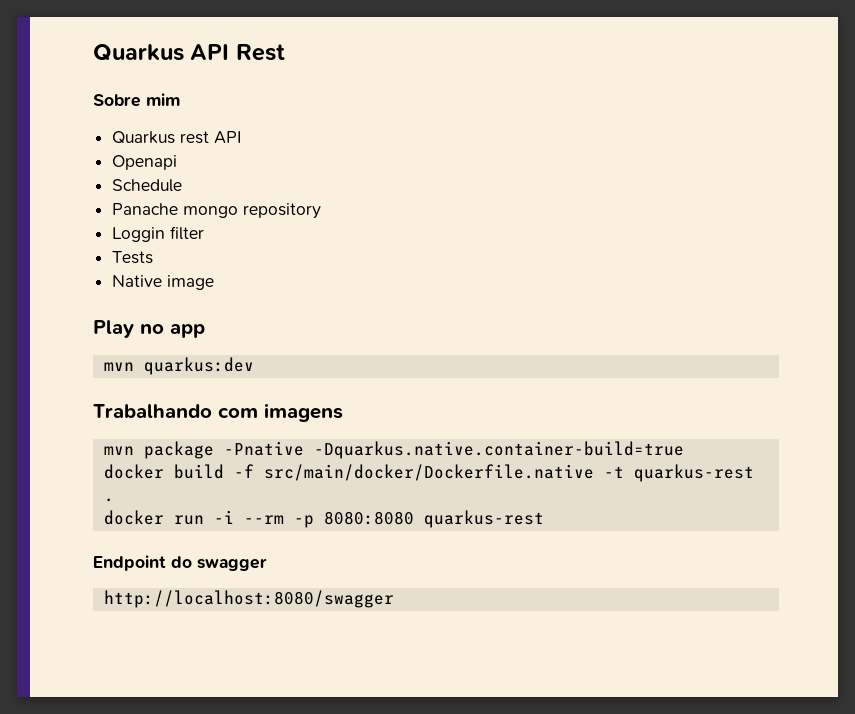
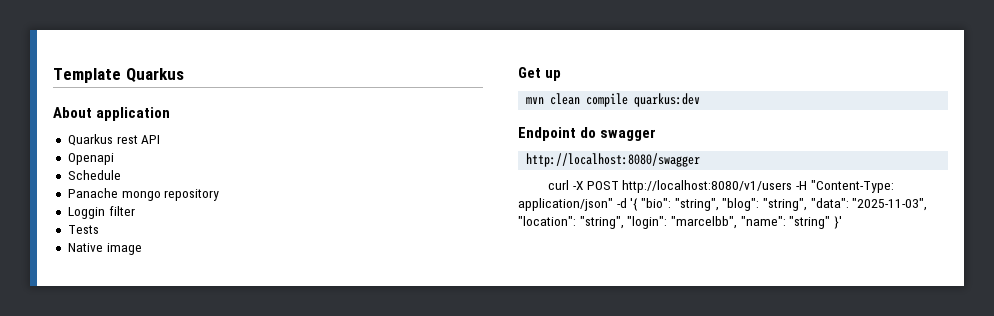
[93,44,285,61] [93,93,180,107] Quarkus API Rest // Sobre mim -> [53,68,184,83] [53,107,171,121] Template Quarkus // About application
[93,320,205,338] [103,362,134,371] Play no app // mvn -> [518,67,562,81] [526,93,629,107] Get up // mvn clean compile
[93,403,343,422] [103,441,684,459] [103,464,754,482] [103,498,114,502] [103,510,544,528] [93,555,267,571] [103,590,394,608] Trabalhando com imagens // mvn package -Pnative -Dquarkus.native.container-build=true // docker build -f src/main/docker/Dockerfile.native -t quarkus-rest . // docker run -i --rm -p 8080:8080 quarkus-rest // Endpoint do swagger // http://localhost:8080/swagger -> [518,127,657,141] [526,153,701,167] [548,180,894,193] [518,198,928,211] [518,216,842,229] Endpoint do swagger // http://localhost:8080/swagger // curl -X POST http://localhost:8080/v1/users -H "Content-Type: application/json" -d '{ "bio": "string", "blog": "string", "data": "2025-11-03", "location": "string", "login": "marcelbb", "name": "string" }'

